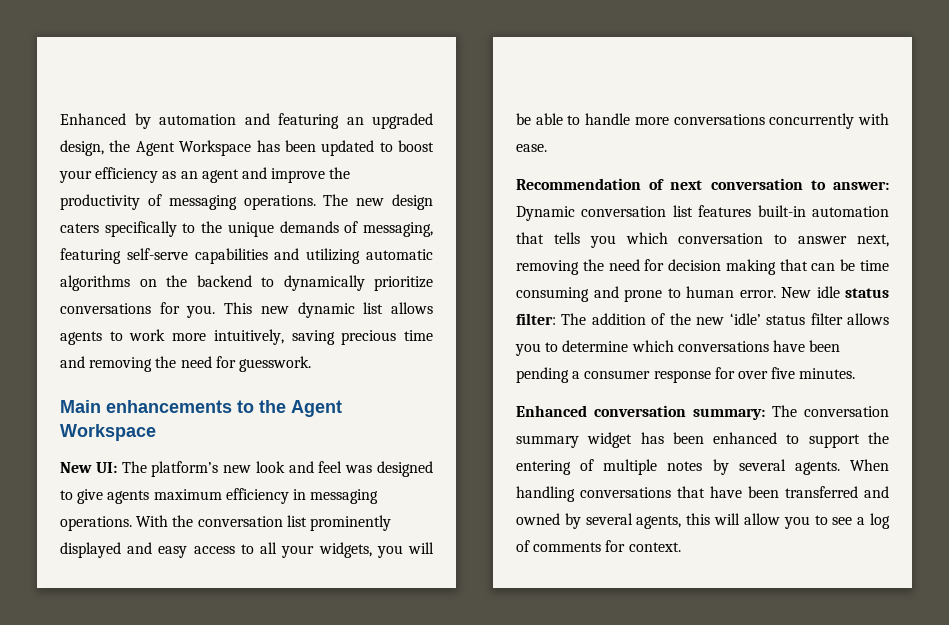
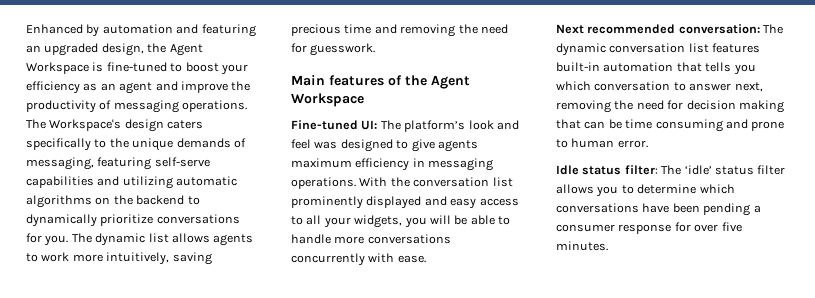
[256,140,375,156] has been updated -> [92,62,167,72] is fine-tuned
[356,198,385,206] new -> [49,119,122,131] Workspace's
[224,302,289,314] This new -> [71,233,92,243] The
[106,400,254,413] enhancements to -> [329,75,402,86] features of
[60,462,92,473] New -> [291,120,358,130] Fine-tuned
[223,465,252,473] new -> (466, 126) none
[516,178,889,190] [516,206,575,221] Recommendation of next conversation to answer: Dynamic -> [556,24,784,34] [556,43,606,56] Next recommended conversation: The dynamic
[781,286,840,298] New idle -> [556,165,579,175] // Idle
[591,313,725,325] addition of the new -> (682, 170) none
[516,405,889,420] [516,432,889,448] [516,459,889,475] [516,486,889,502] [516,513,890,529] [516,540,681,552] // Enhanced conversation summary: The conversation summary widget has been enhanced to support the entering of multiple notes by several agents. When handling conversations that have been transferred and owned by several agents, this will allow you to see a log of comments for context. -> (608, 246) none

